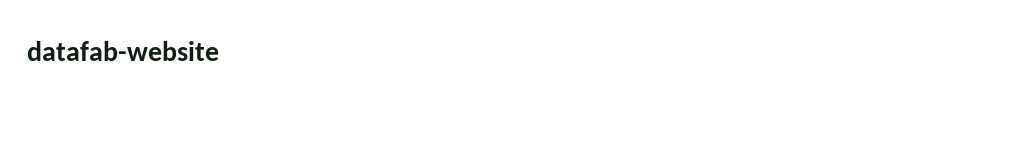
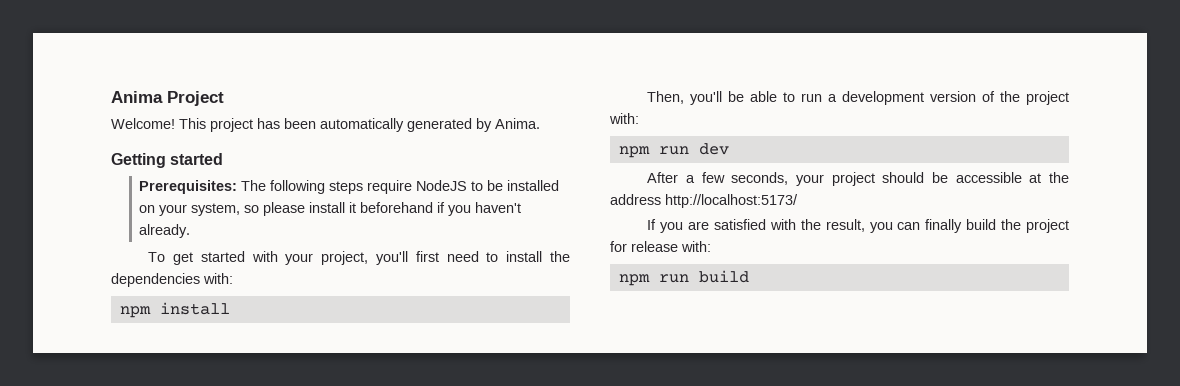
[27,41,219,61] datafab-website -> [111,91,224,106] [111,118,540,132] [111,153,224,168] [139,180,560,194] [139,202,522,216] [139,224,191,238] [148,251,571,265] [111,273,233,287] [119,302,230,318] [647,91,1069,105] [609,113,639,124] [618,143,729,158] [647,172,1069,186] [610,194,798,208] [647,219,1069,233] [610,241,711,252] [618,270,749,286] Anima Project // Welcome! This project has been automatically generated by Anima. // Getting started // Prerequisites: The following steps require NodeJS to be installed on your system, so please install it beforehand if you haven't already. // To get started with your project, you'll first need to install the dependencies with: // npm install // Then, you'll be able to run a development version of the project with: // npm run dev // After a few seconds, your project should be accessible at the address http://localhost:5173/ // If you are satisfied with the result, you can finally build the project for release with: // npm run build

